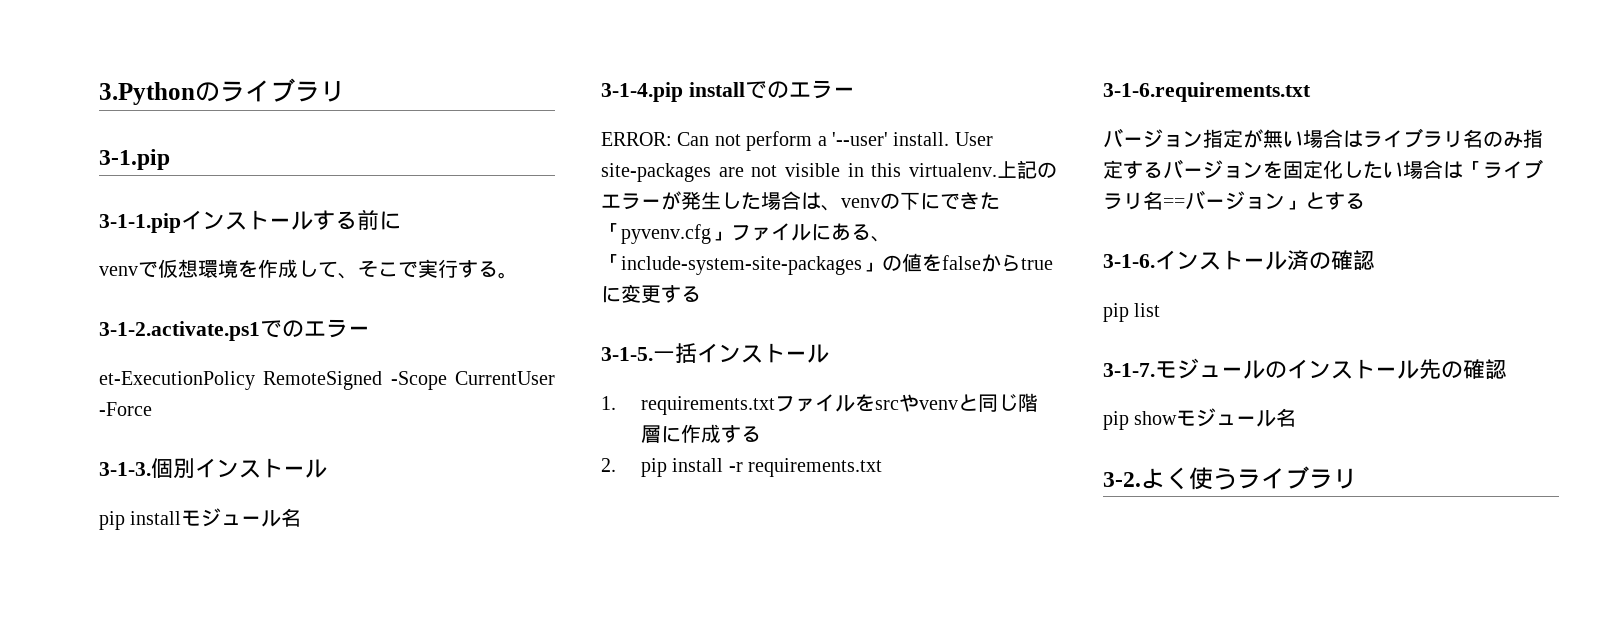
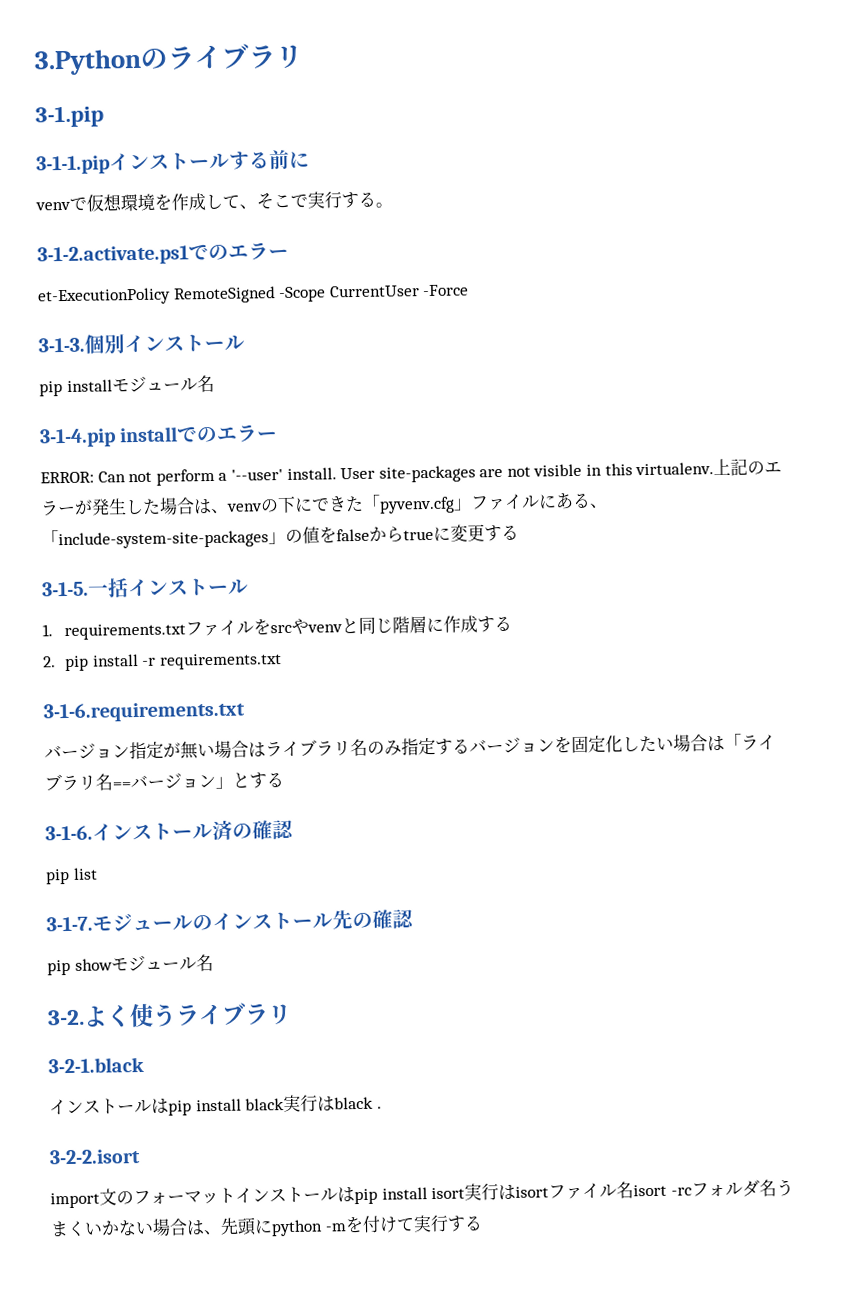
(1357, 478) none -> [48,1056,144,1074] [49,1094,382,1116] [49,1149,141,1165] [50,1179,794,1209] [50,1214,483,1237] // 3-2-1.black // インストールはpip install black実行はblack . // 3-2-2.isort // import文のフォーマットインストールはpip install isort実行はisortファイル名isort -rcフォルダ名うまくいかない場合は、先頭にpython -mを付けて実行する

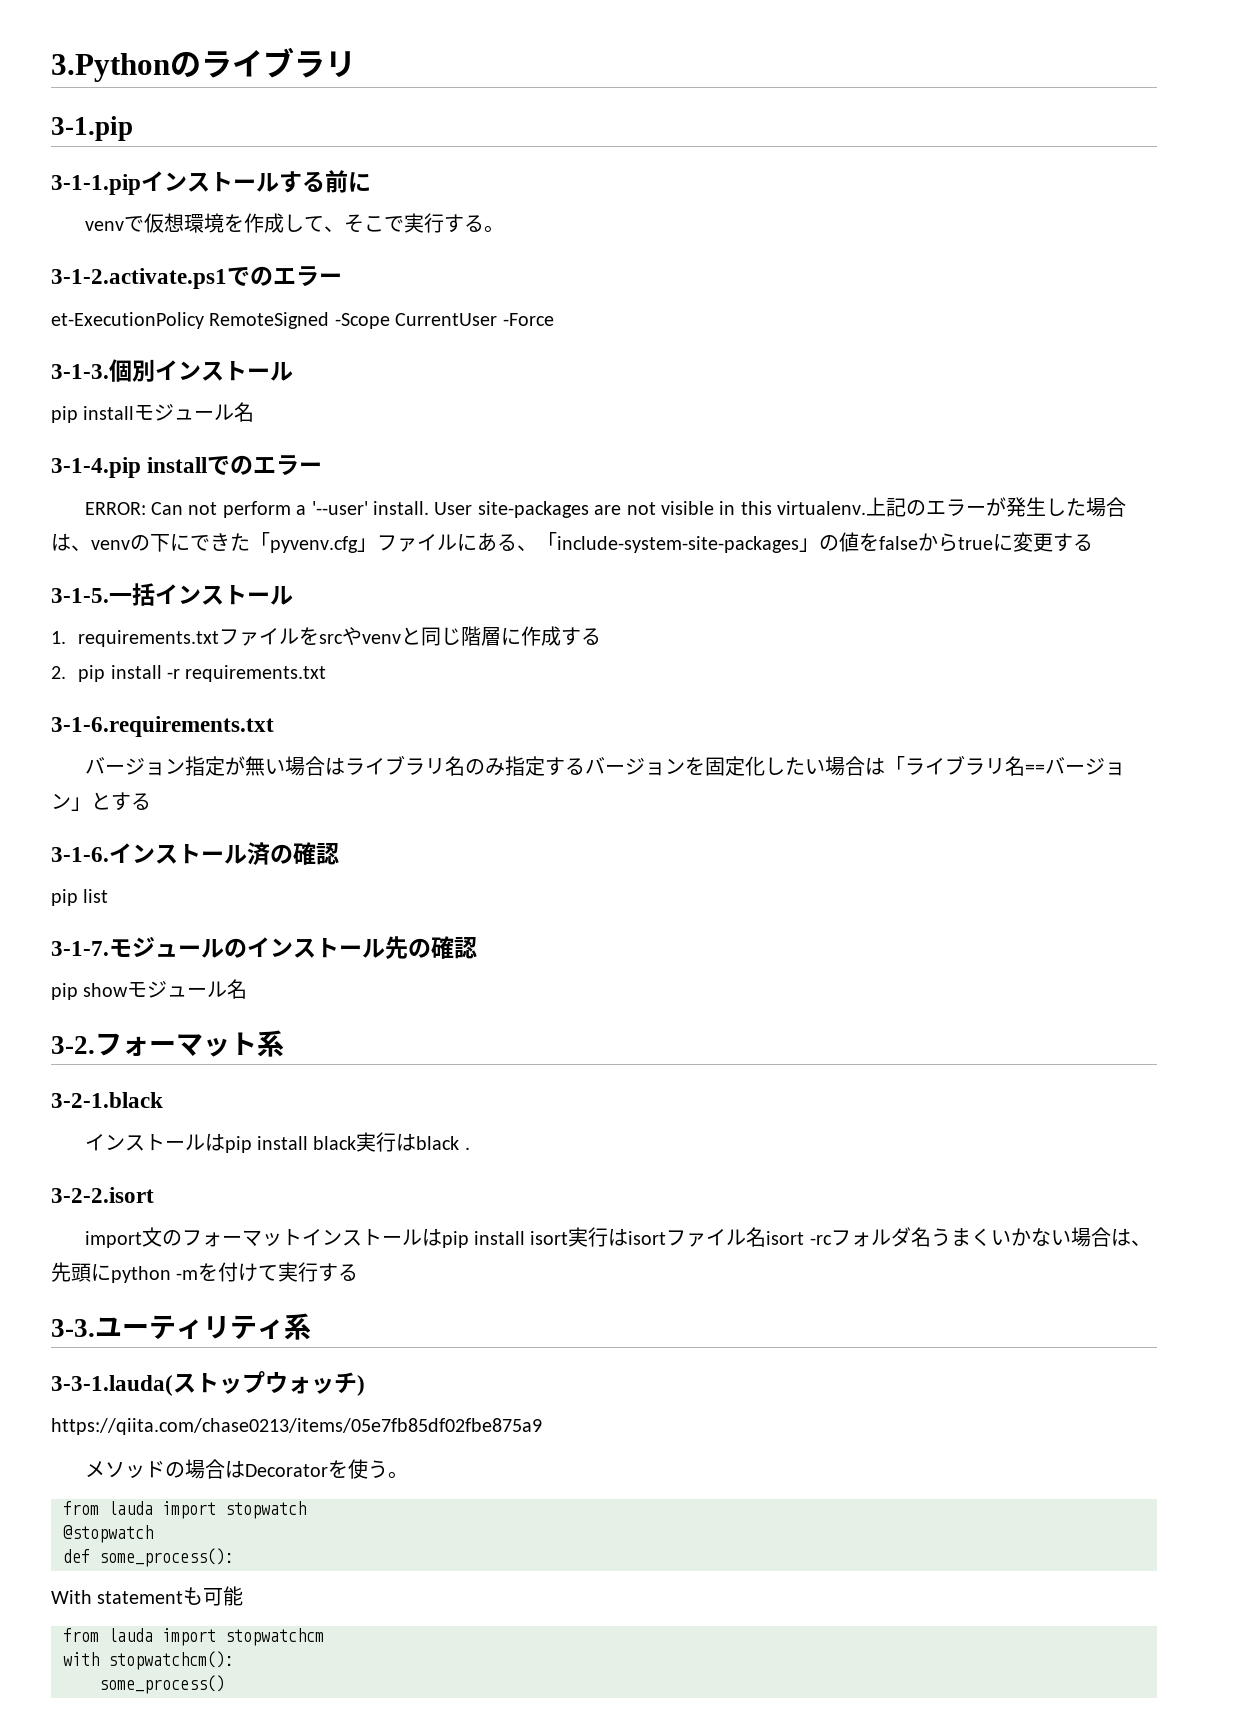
[83,1002,292,1028] よく使うライブラリ -> [95,1030,284,1057] フォーマット系
(483, 1223) none -> [51,1313,311,1340] [51,1371,365,1396] [51,1418,542,1435] [84,1459,408,1479] [63,1501,306,1519] [63,1525,153,1543] [63,1548,234,1567] [51,1586,244,1606] [63,1628,324,1646] [63,1651,234,1670] [99,1675,225,1694] // 3-3.ユーティリティ系 // 3-3-1.lauda(ストップウォッチ) // https://qiita.com/chase0213/items/05e7fb85df02fbe875a9 // メソッドの場合はDecoratorを使う。 // from lauda import stopwatch // @stopwatch // def some_process(): // With statementも可能 // from lauda import stopwatchcm // with stopwatchcm(): // some_process()

